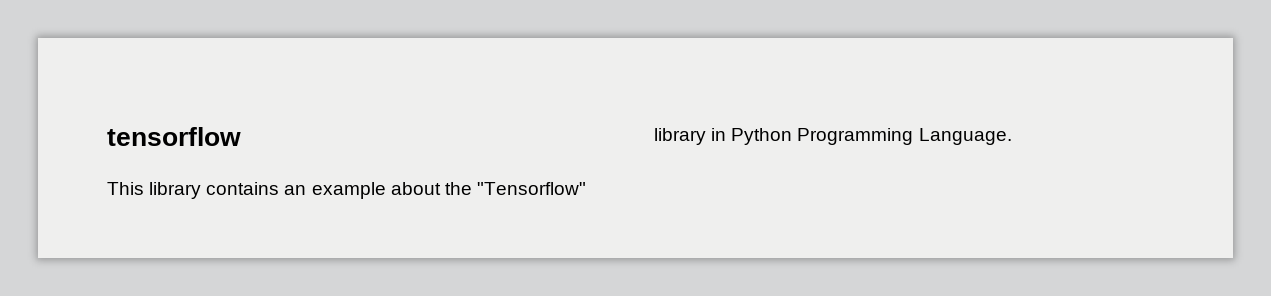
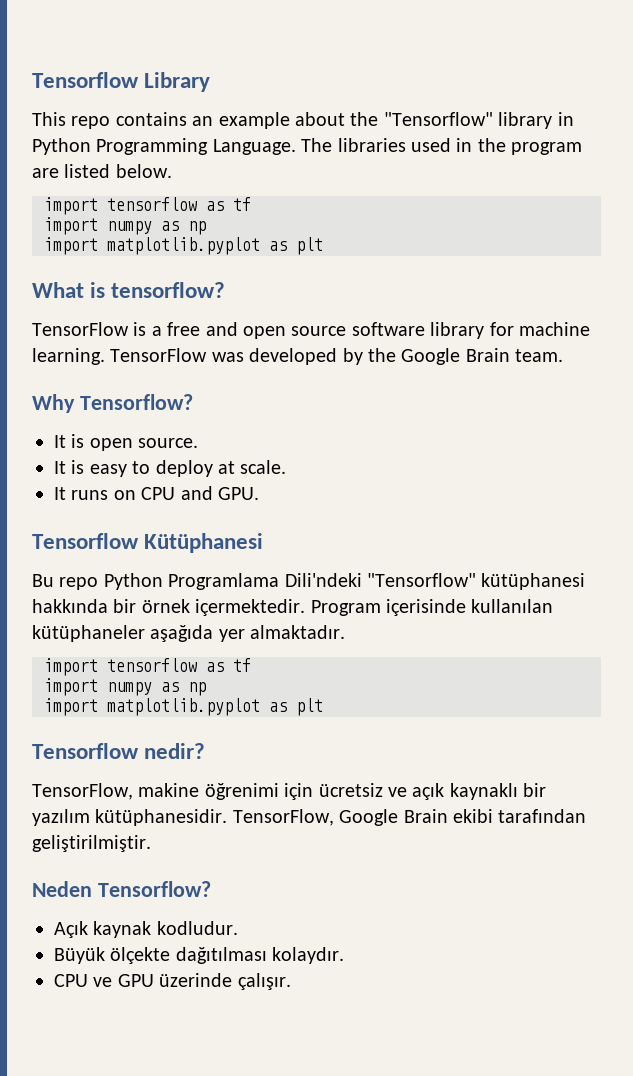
[107,127,241,146] tensorflow -> [32,72,211,92] Tensorflow Library
[149,182,202,199] library -> [71,116,111,129] repo
(1012, 136) none -> [301,138,583,155] [32,164,172,178] [44,197,251,215] [44,217,206,235] [44,237,323,255] [32,282,226,298] [32,322,590,339] [32,348,564,365] [32,394,193,413] [54,434,199,451] [54,460,287,477] [54,486,259,500] [32,533,264,553] [32,573,586,590] [32,599,554,616] [32,625,346,642] [44,658,251,676] [44,678,206,696] [44,698,323,716] [32,743,206,759] [32,783,547,800] [32,809,587,826] [32,835,151,852] [32,881,211,897] [54,921,238,938] [54,947,345,964] [54,973,291,990] The libraries used in the program are listed below. // import tensorflow as tf // import numpy as np // import matplotlib.pyplot as plt // What is tensorflow? // TensorFlow is a free and open source software library for machine learning. TensorFlow was developed by the Google Brain team. // Why Tensorflow? // It is open source. // It is easy to deploy at scale. // It runs on CPU and GPU. // Tensorflow Kütüphanesi // Bu repo Python Programlama Dili'ndeki "Tensorflow" kütüphanesi hakkında bir örnek içermektedir. Program içerisinde kullanılan kütüphaneler aşağıda yer almaktadır. // import tensorflow as tf // import numpy as np // import matplotlib.pyplot as plt // Tensorflow nedir? // TensorFlow, makine öğrenimi için ücretsiz ve açık kaynaklı bir yazılım kütüphanesidir. TensorFlow, Google Brain ekibi tarafından geliştirilmiştir. // Neden Tensorflow? // Açık kaynak kodludur. // Büyük ölçekte dağıtılması kolaydır. // CPU ve GPU üzerinde çalışır.

